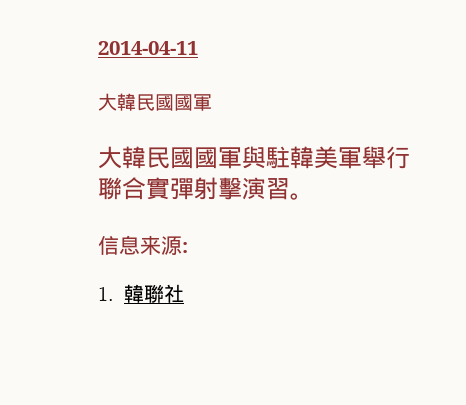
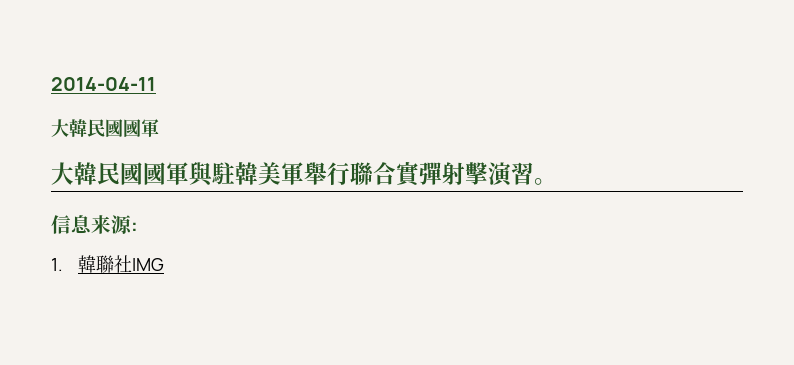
(184, 293) none -> [132,258,165,271] IMG

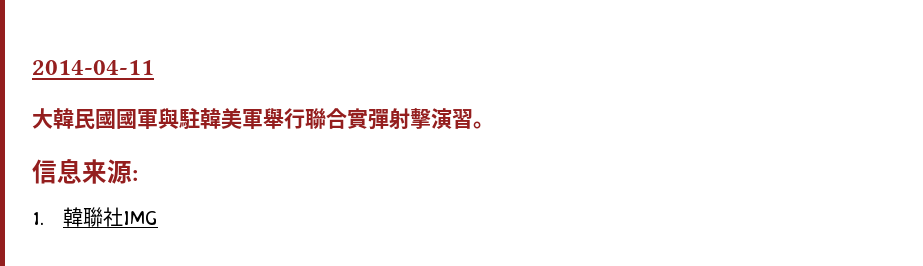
[51,162,189,185] // 大韓民國國軍 -> (158, 119) none

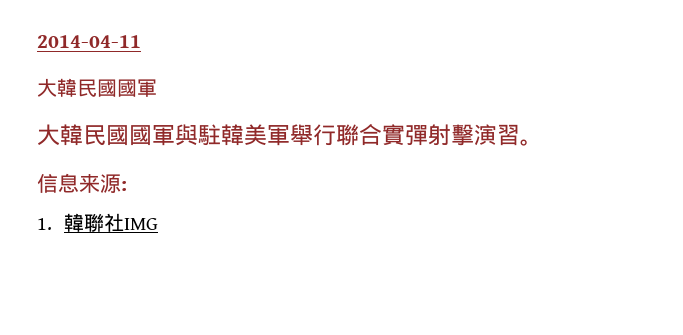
(158, 119) none -> [37,124,175,146] // 大韓民國國軍

